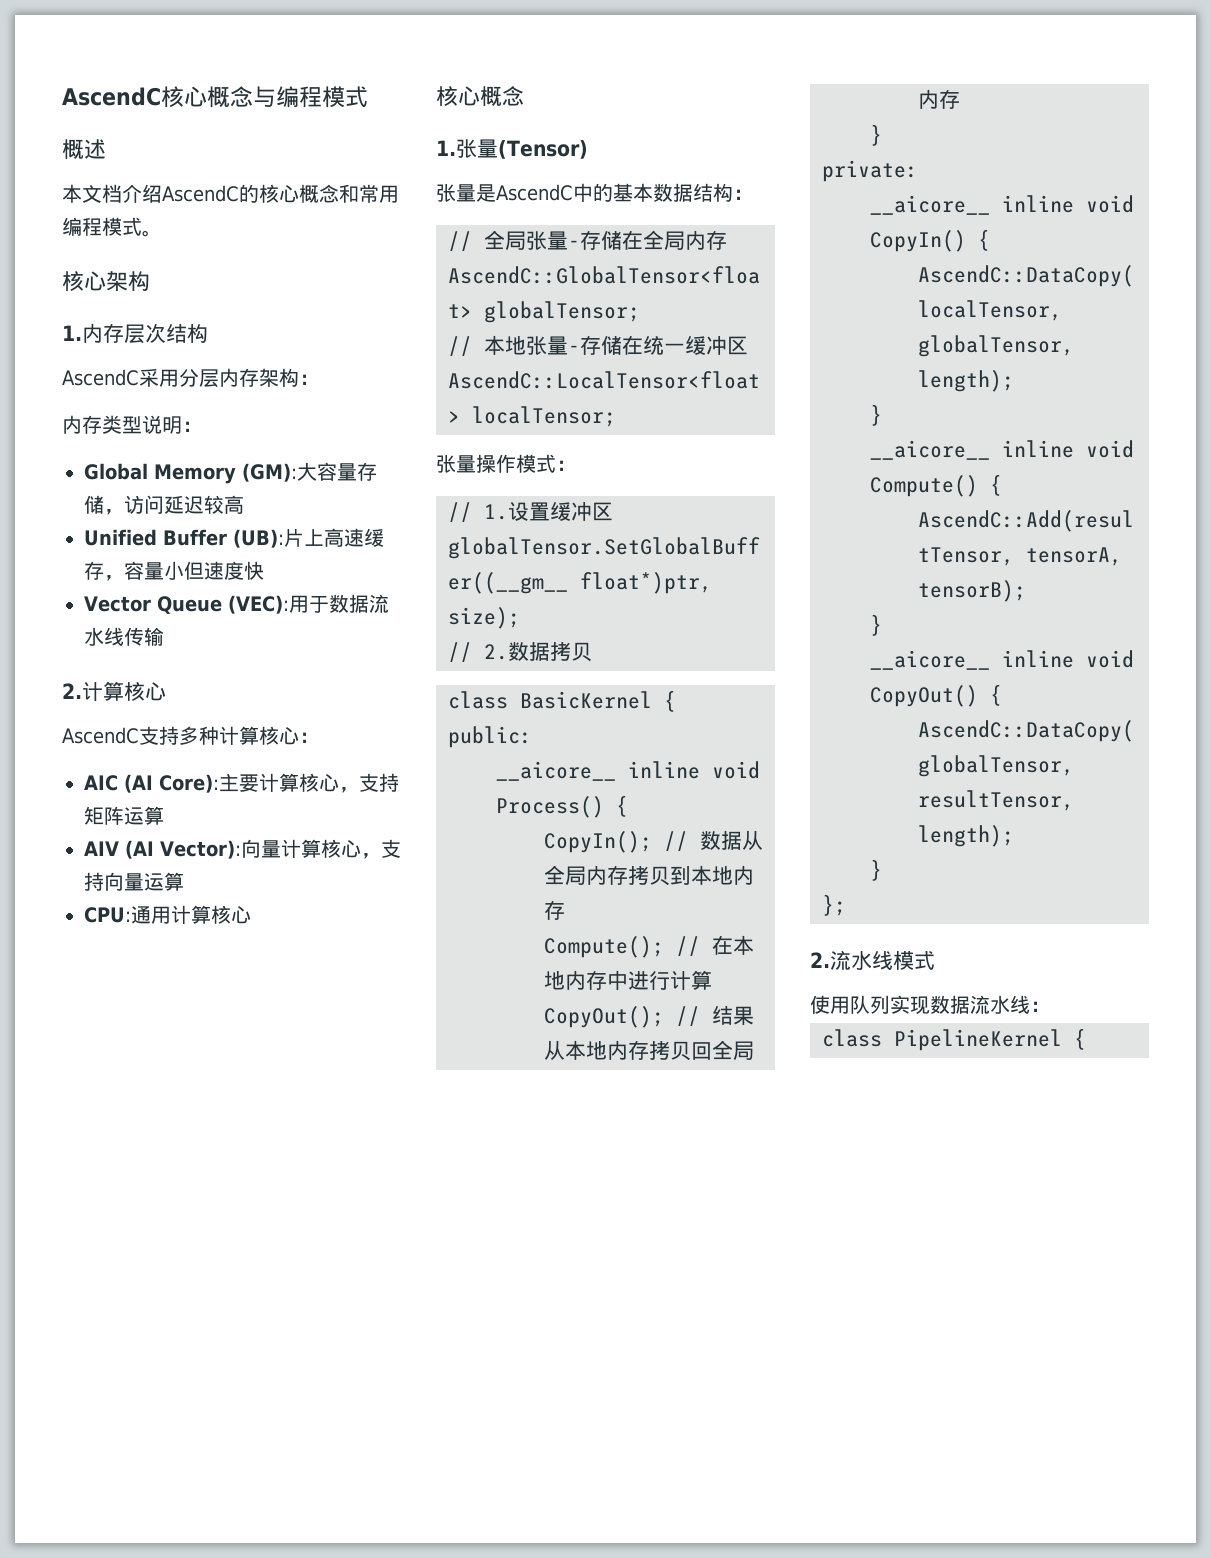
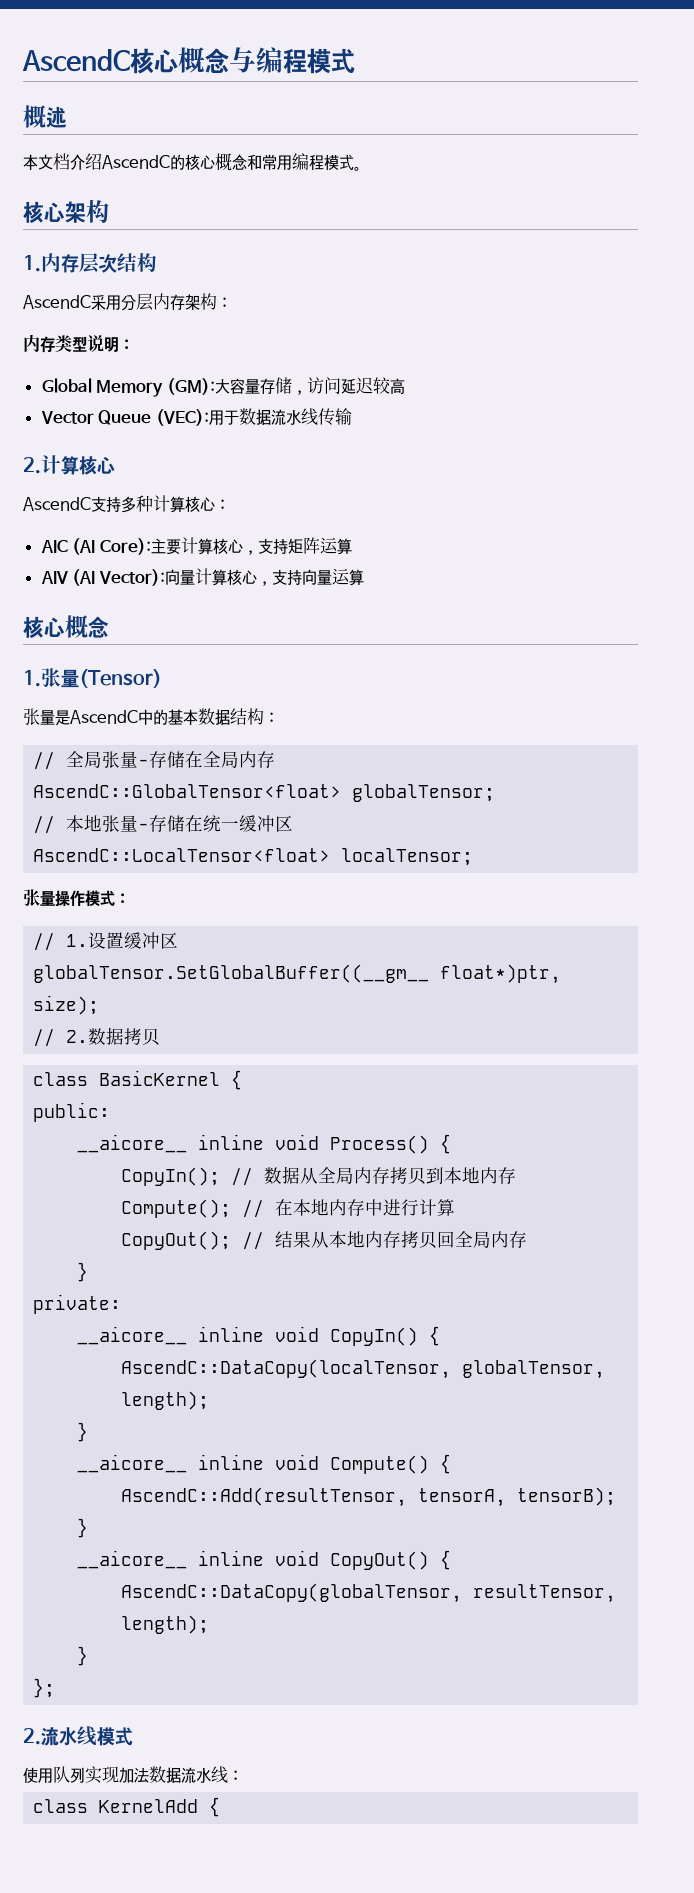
[84,528,384,548] [84,561,264,581] // Unified Buffer (UB):片上高速缓存，容量小但速度快 -> (405, 386) none
[84,905,251,924] // CPU:通用计算核心 -> (364, 577) none
(930, 1005) none -> [119,1767,149,1783] 加法
[894,1029,1062,1051] PipelineKernel -> [99,1799,199,1813] KernelAdd

